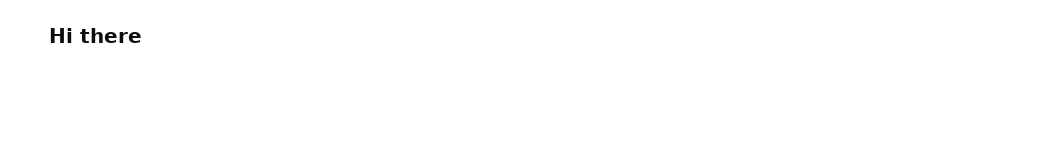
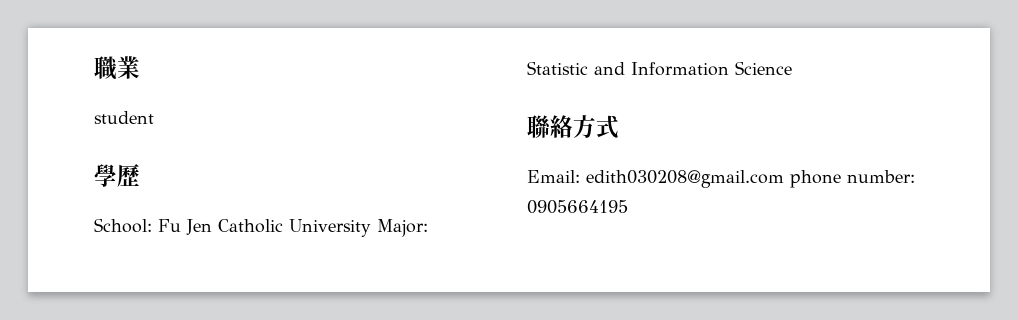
[49,28,142,43] Hi there -> [94,56,140,80] [94,111,154,124] [93,164,140,187] [94,218,428,237] [527,61,792,76] [527,115,619,139] [527,170,915,188] [527,200,628,214] 職業 // student // 學歷 // School: Fu Jen Catholic University Major: Statistic and Information Science // 聯絡方式 // Email: edith030208@gmail.com phone number: 0905664195

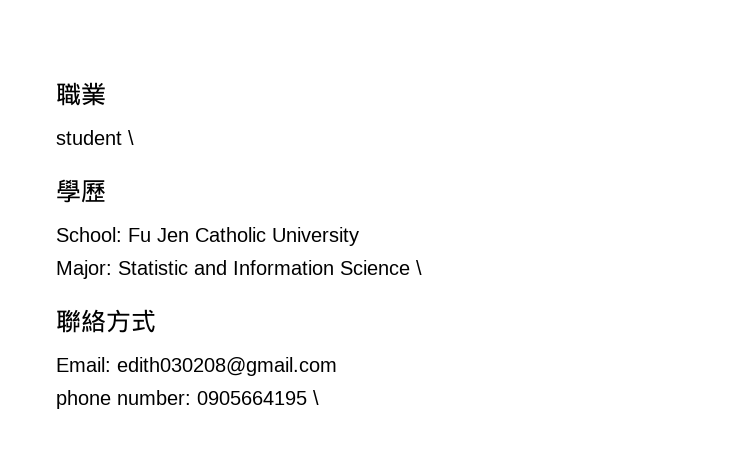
(154, 117) none -> [128,130,134,145] \
(371, 228) none -> (359, 236) //
(792, 68) none -> [416,260,422,275] \
(784, 179) none -> (337, 366) //
(628, 207) none -> [313,390,319,405] \

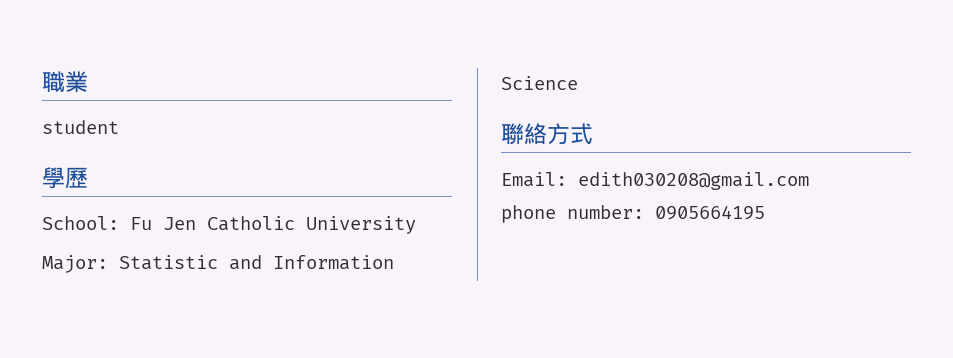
[128,130,134,145] \ -> (119, 127) none
[416,260,422,275] \ -> (578, 83) none
[313,390,319,405] \ -> (765, 212) none

